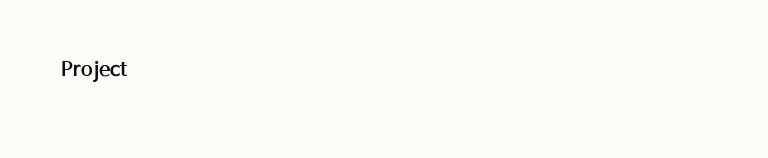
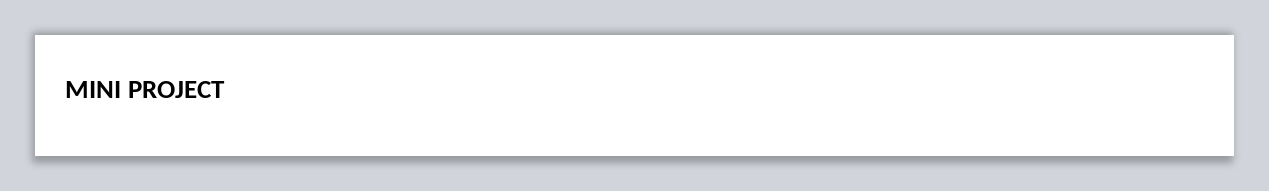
[61,60,128,83] Project -> [65,81,226,98] MINI PROJECT

